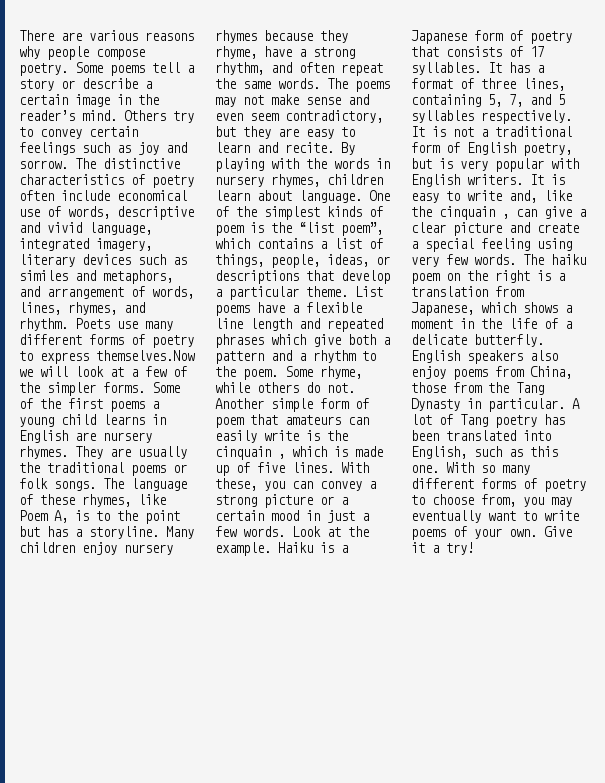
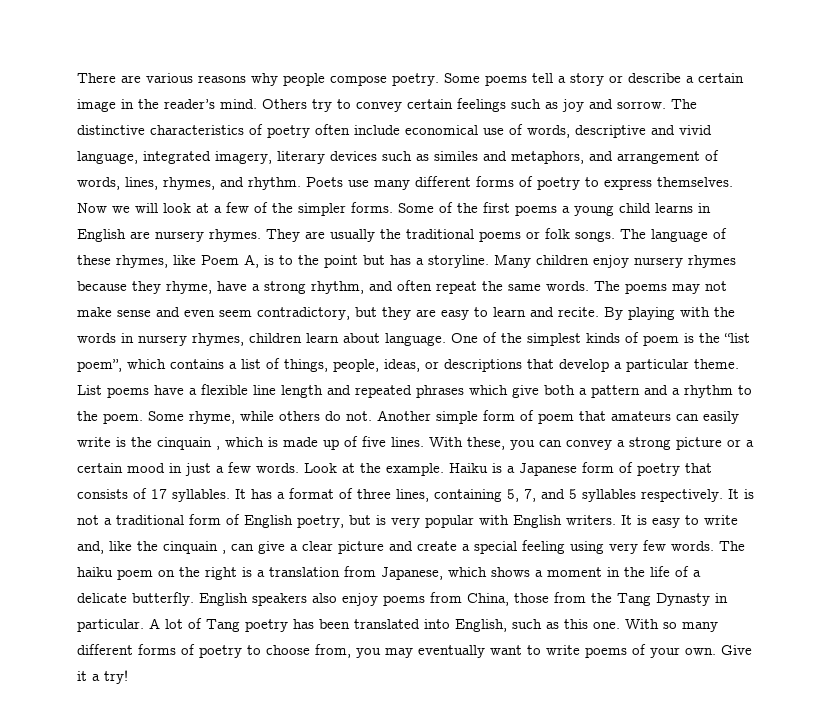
[96,350,195,361] themselves.Now -> [657,177,733,187] [77,203,107,213] themselves. Now

